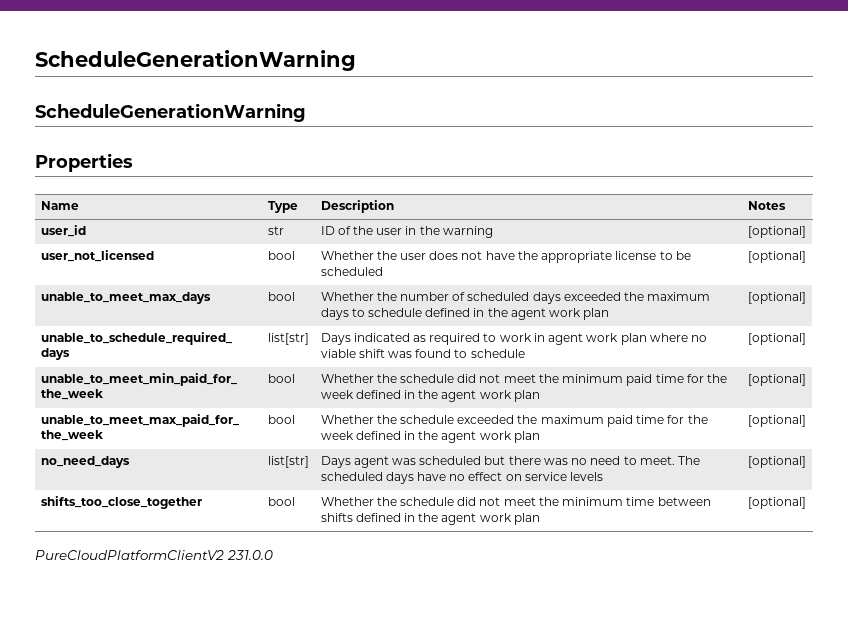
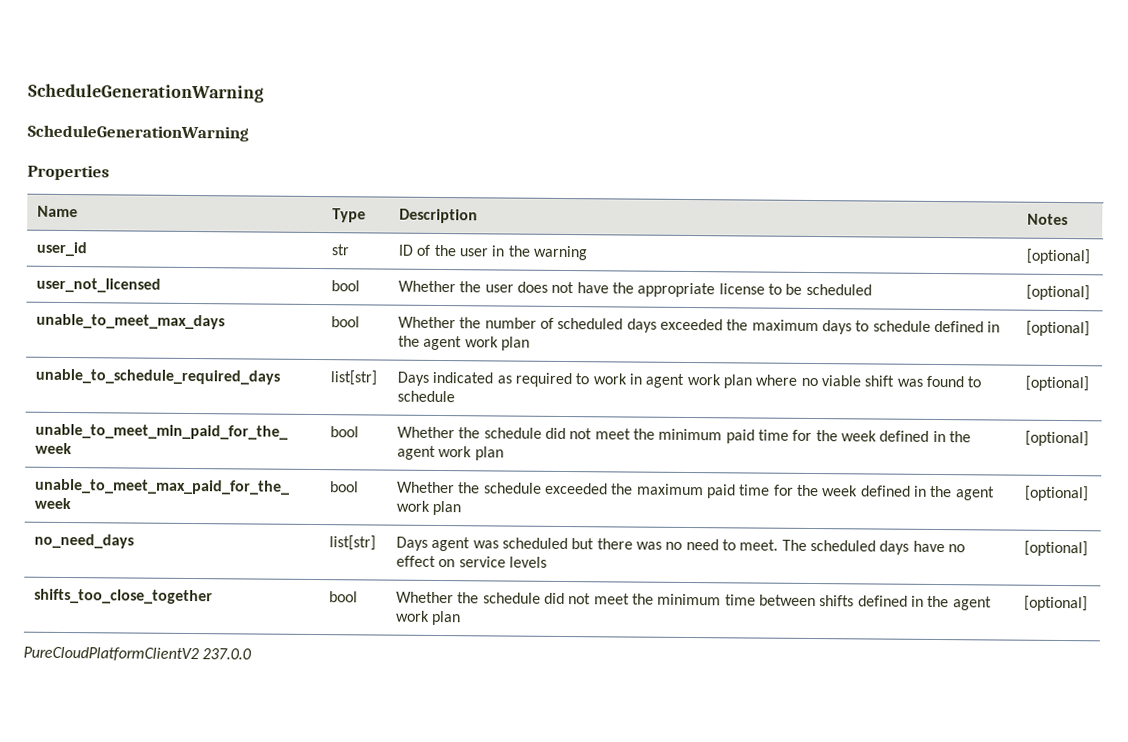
[227,550,273,560] 231.0.0 -> [202,648,253,660] 237.0.0

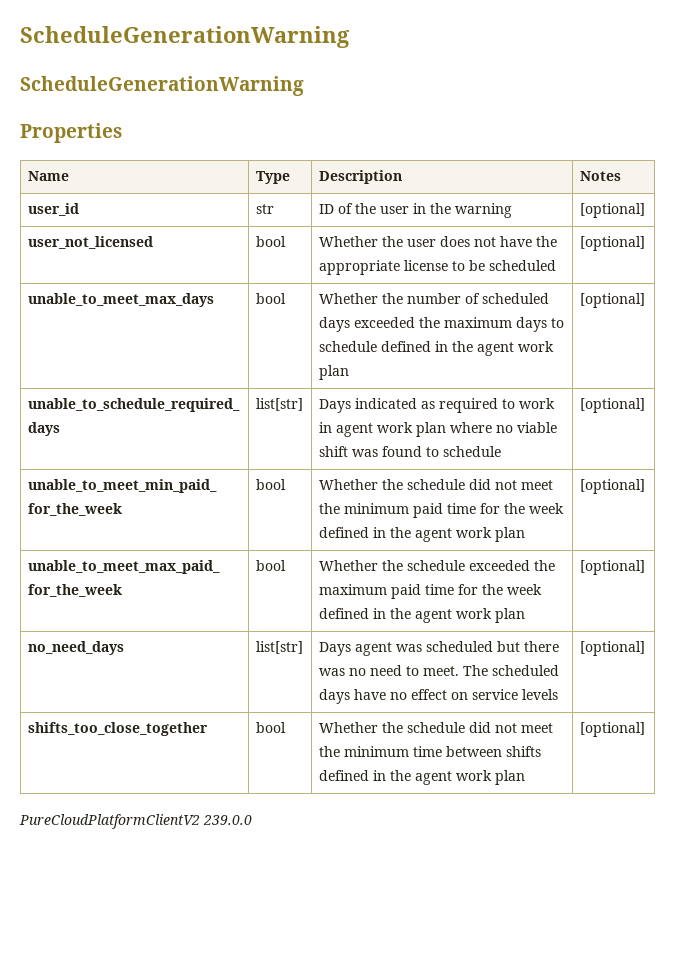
[202,648,253,660] 237.0.0 -> [203,815,252,825] 239.0.0

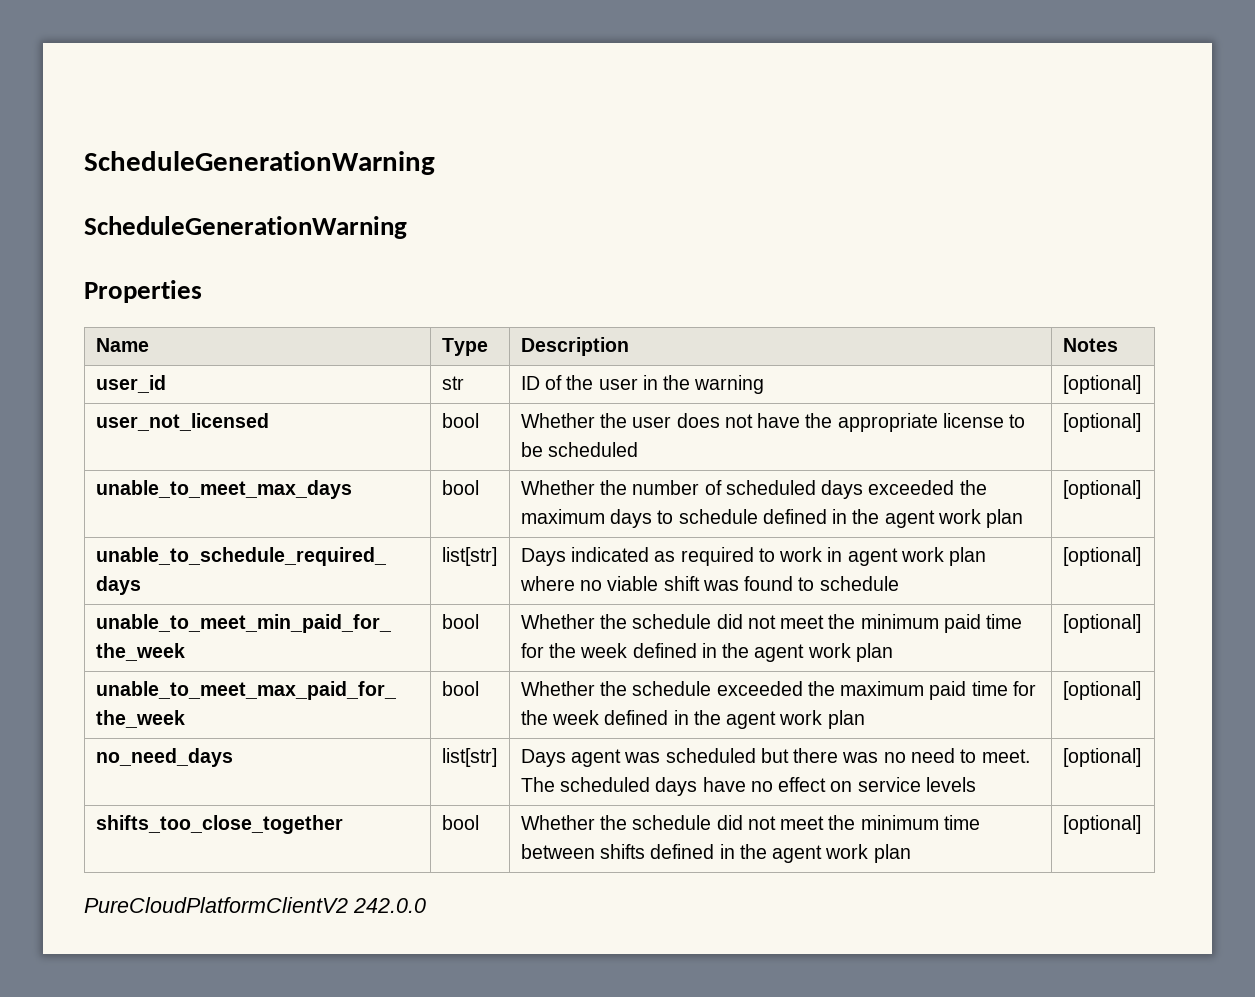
[203,815,252,825] 239.0.0 -> [353,898,426,913] 242.0.0

